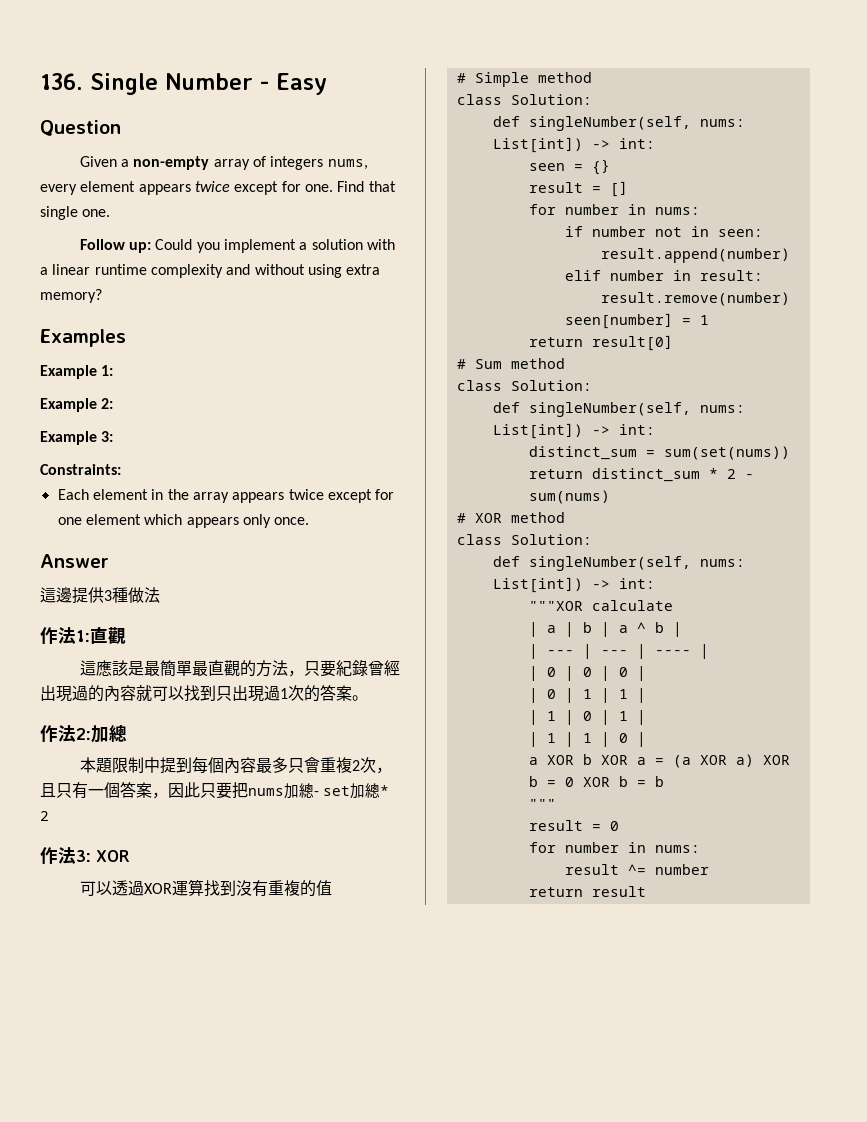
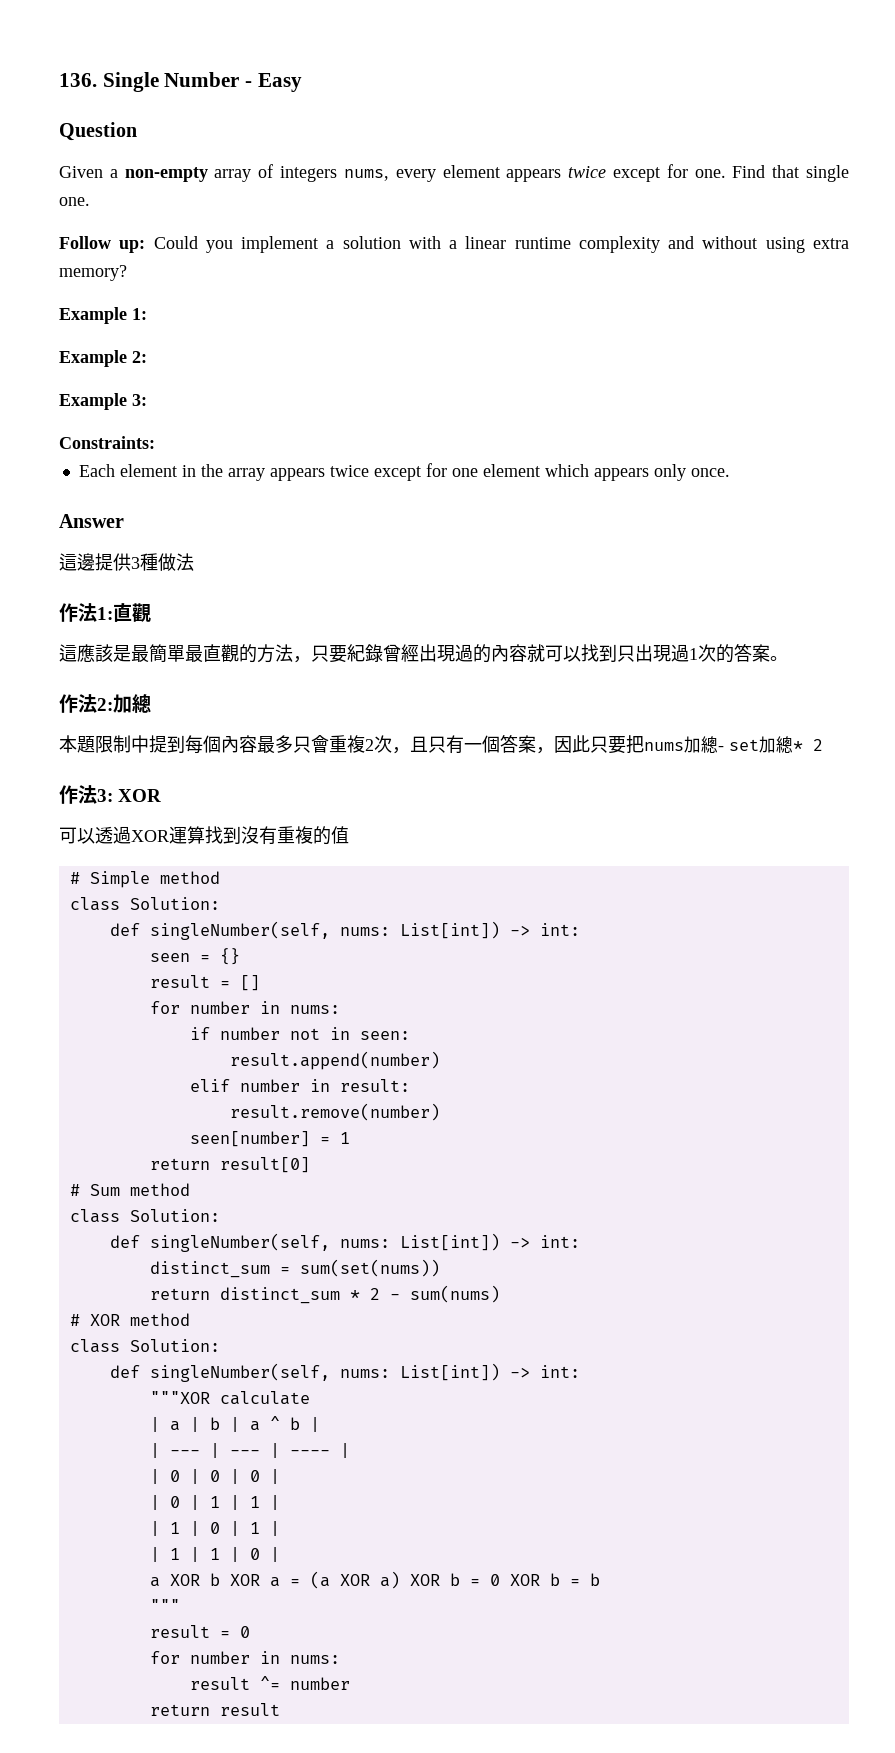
[40,329,126,347] // Examples -> (127, 273) none

